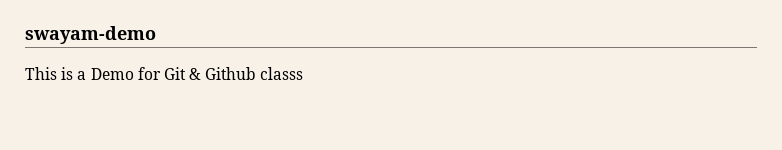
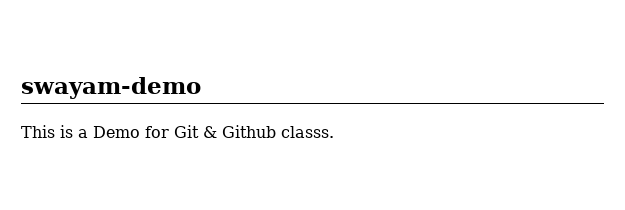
[260,67,304,80] classs -> [281,126,334,138] classs.

